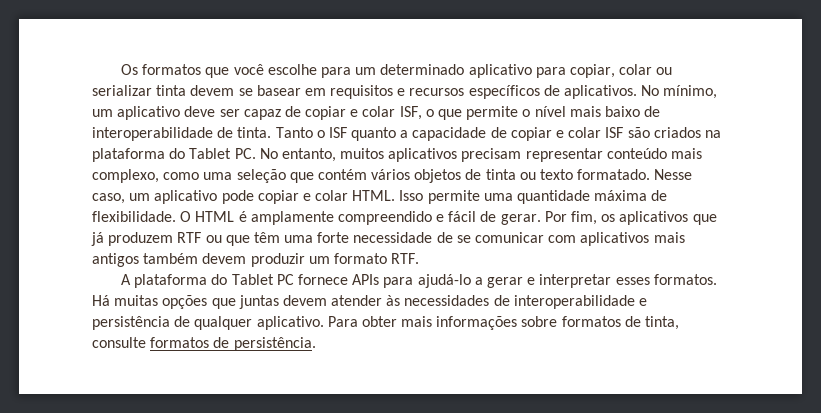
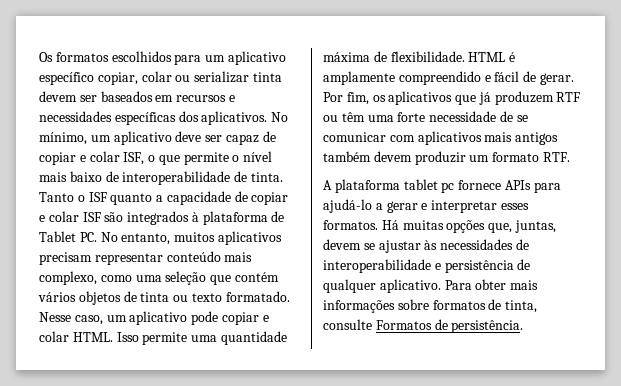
[205,64,566,78] que você escolhe para um determinado aplicativo para -> [111,51,286,65] [39,72,94,85] escolhidos para um aplicativo específico
[238,85,560,99] se basear em requisitos e recursos específicos de -> [79,91,235,102] [39,111,199,125] ser baseados em recursos e necessidades específicas dos
[653,127,721,138] [92,148,186,162] criados na plataforma do -> [127,211,285,225] integrados à plataforma de
[180,211,192,222] O -> (465, 56) none
[225,235,250,246] que -> (338, 118) none
[211,274,294,285] do Tablet PC -> [403,179,455,193] tablet pc
[211,295,383,309] que juntas devem atender -> [488,220,556,233] [323,239,421,253] que, juntas, devem se ajustar
[150,337,210,348] formatos -> [375,320,432,330] Formatos

